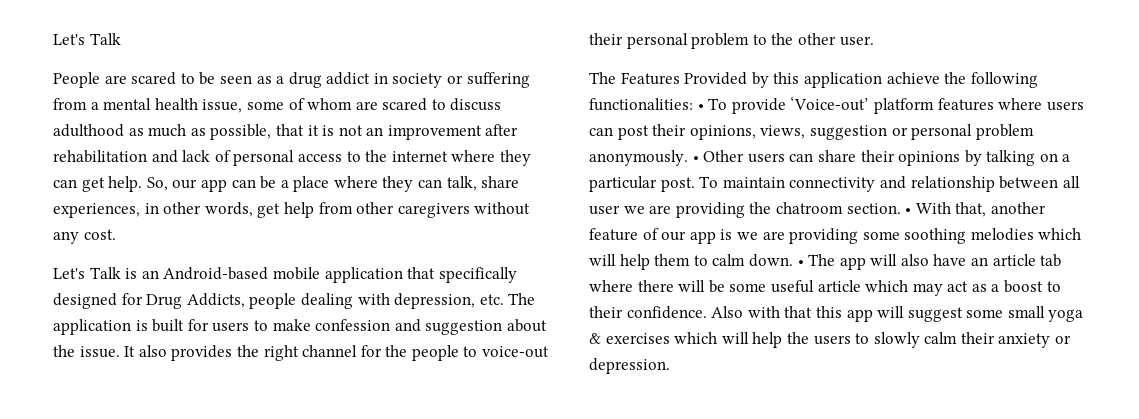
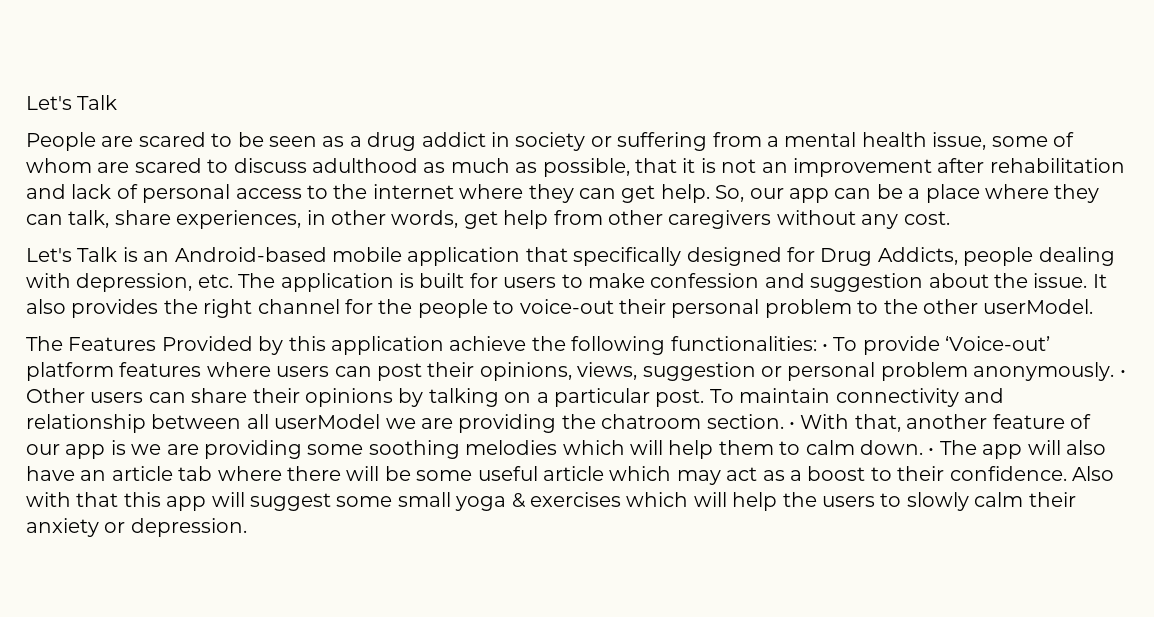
[839,36,874,46] user. -> [983,299,1094,314] userModel.
[589,205,620,215] user -> [274,414,381,429] userModel

